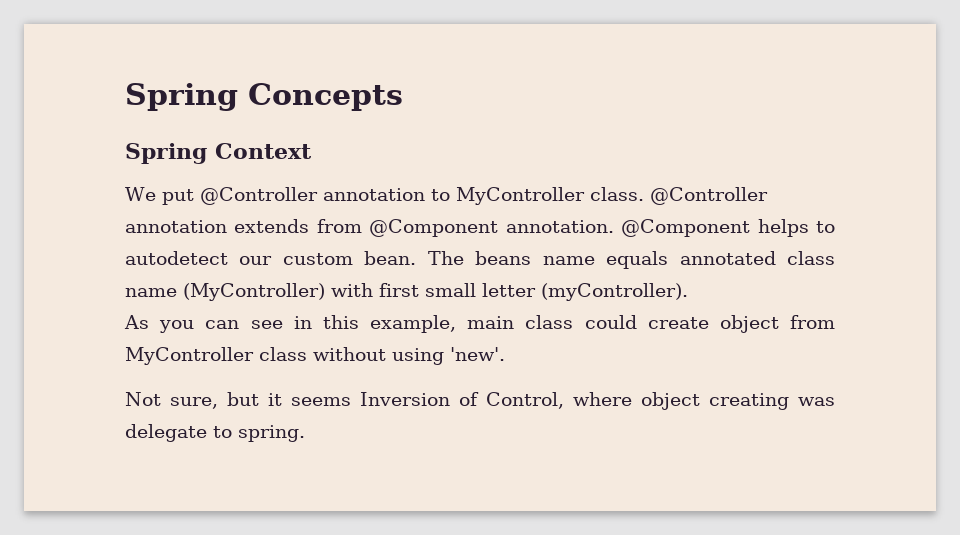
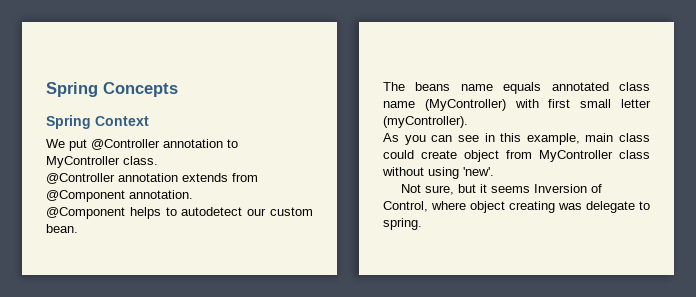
(644, 194) none -> (158, 160) //
(614, 226) none -> (193, 194) //
(417, 258) none -> (78, 228) //

